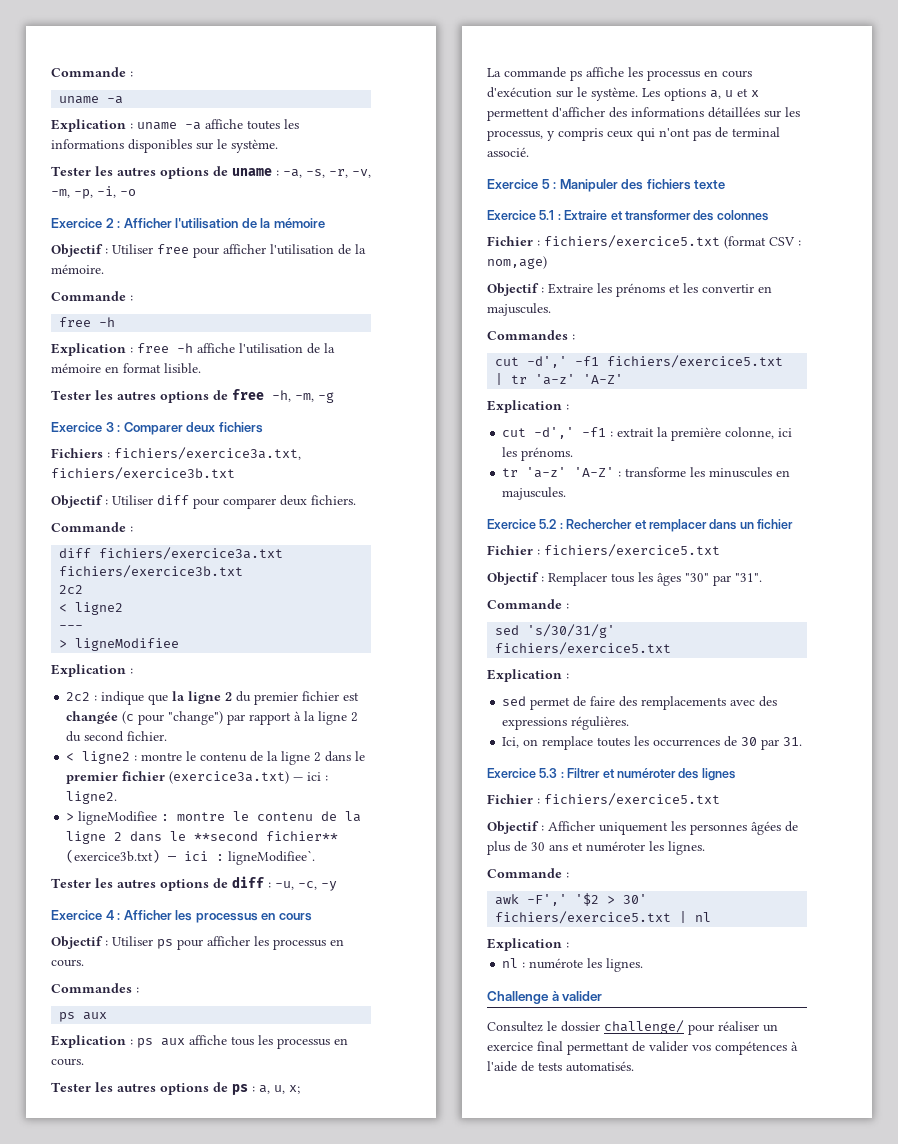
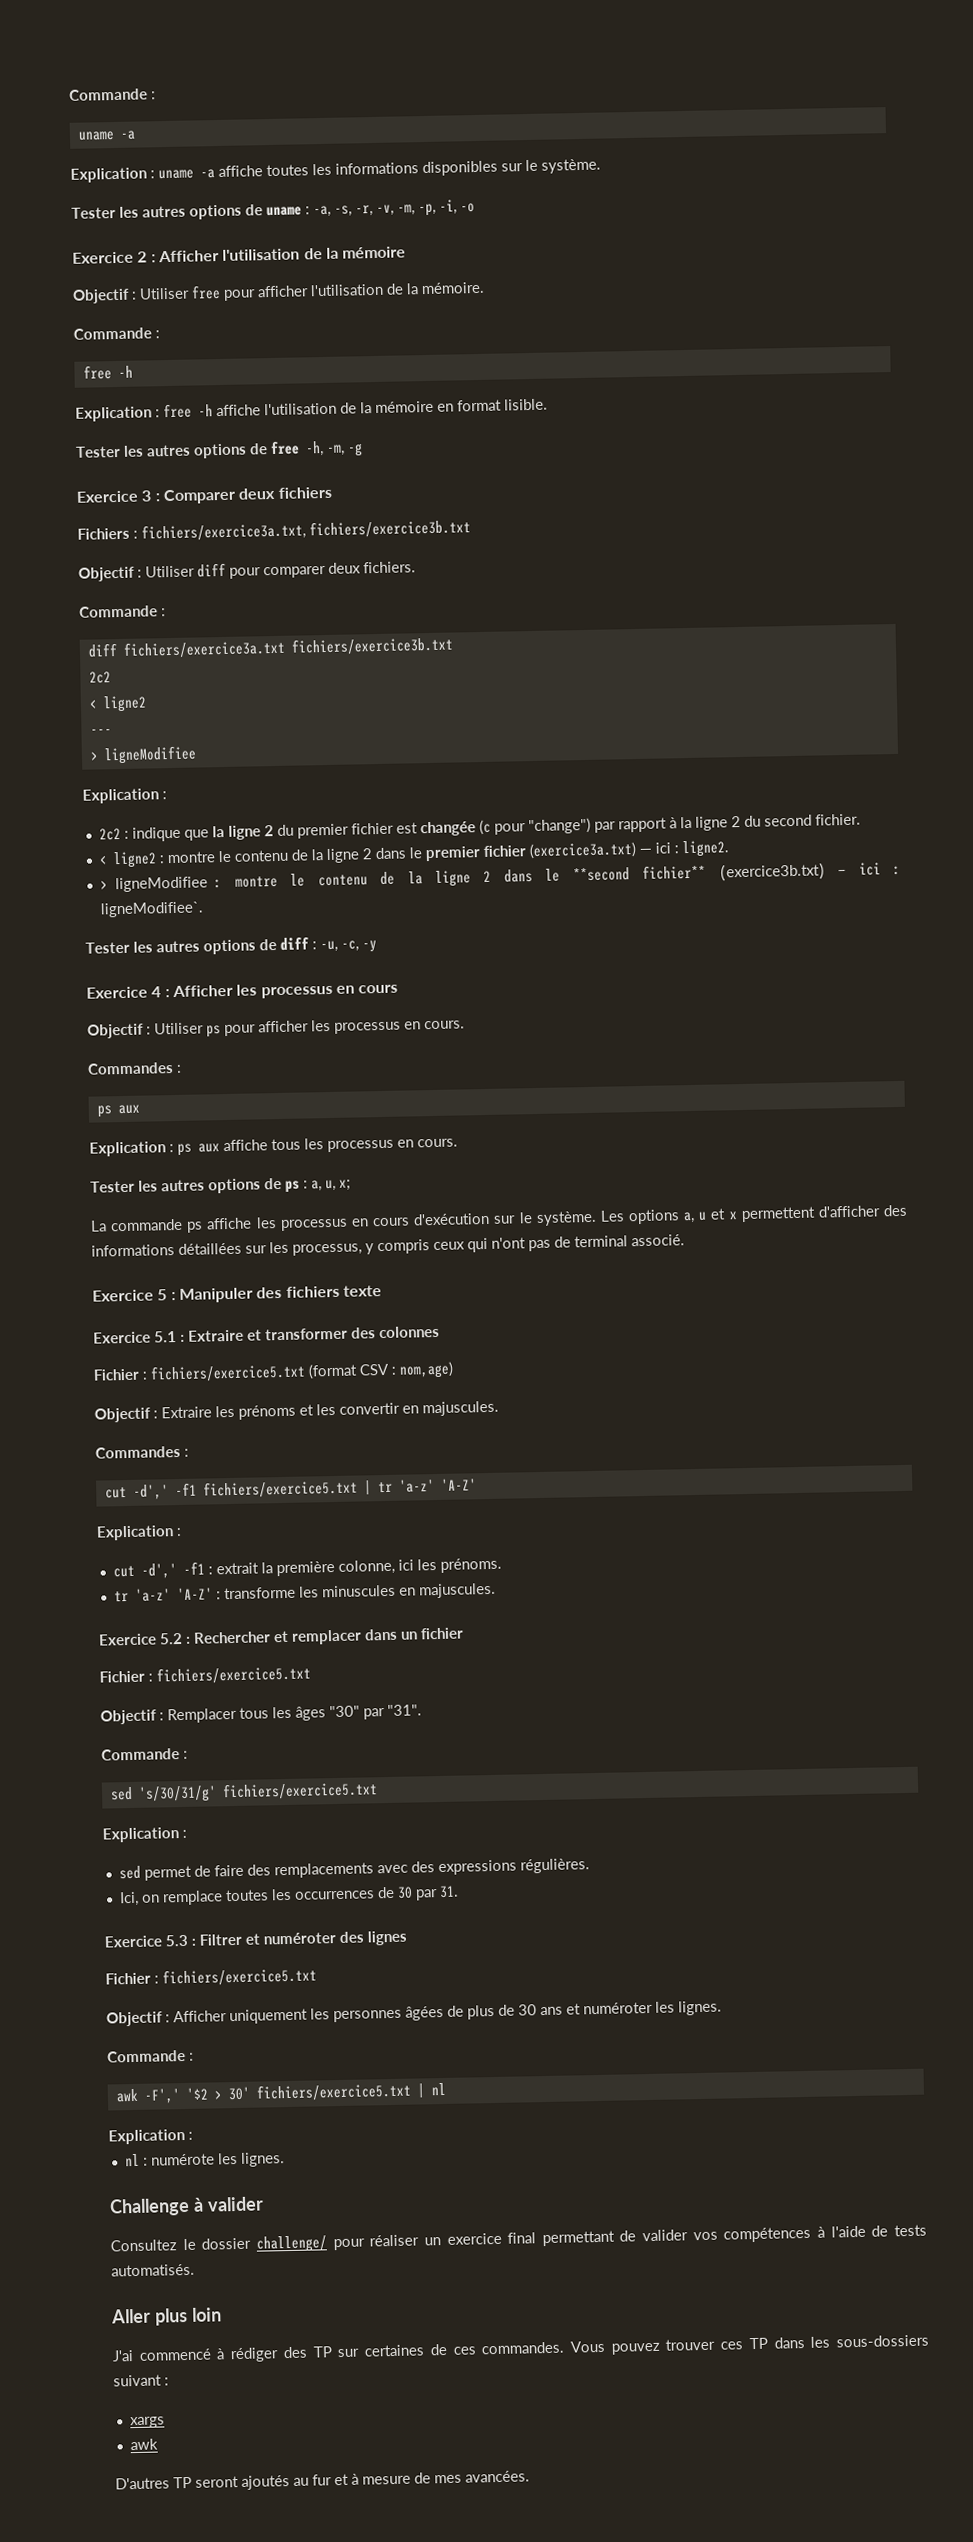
(634, 1066) none -> [111,2307,222,2326] [112,2334,929,2363] [113,2374,169,2387] [129,2416,165,2429] [129,2438,158,2451] [115,2470,530,2490] // Aller plus loin // J'ai commencé à rédiger des TP sur certaines de ces commandes. Vous pouvez trouver ces TP dans les sous-dossiers suivant : // xargs // awk // D'autres TP seront ajoutés au fur et à mesure de mes avancées.

